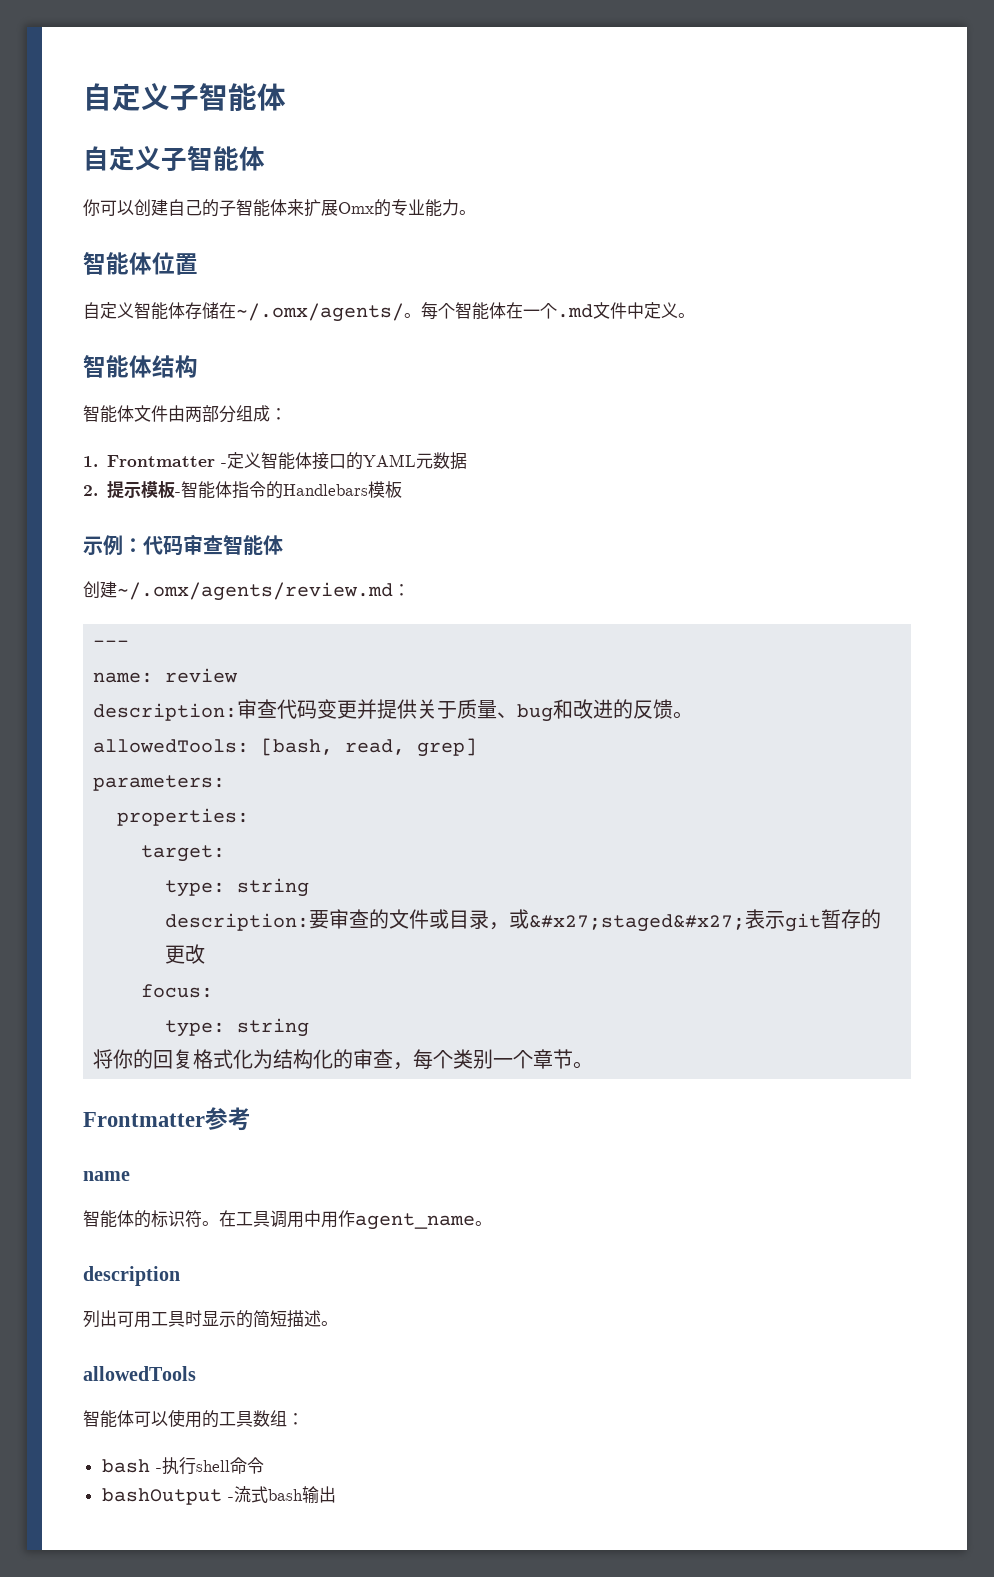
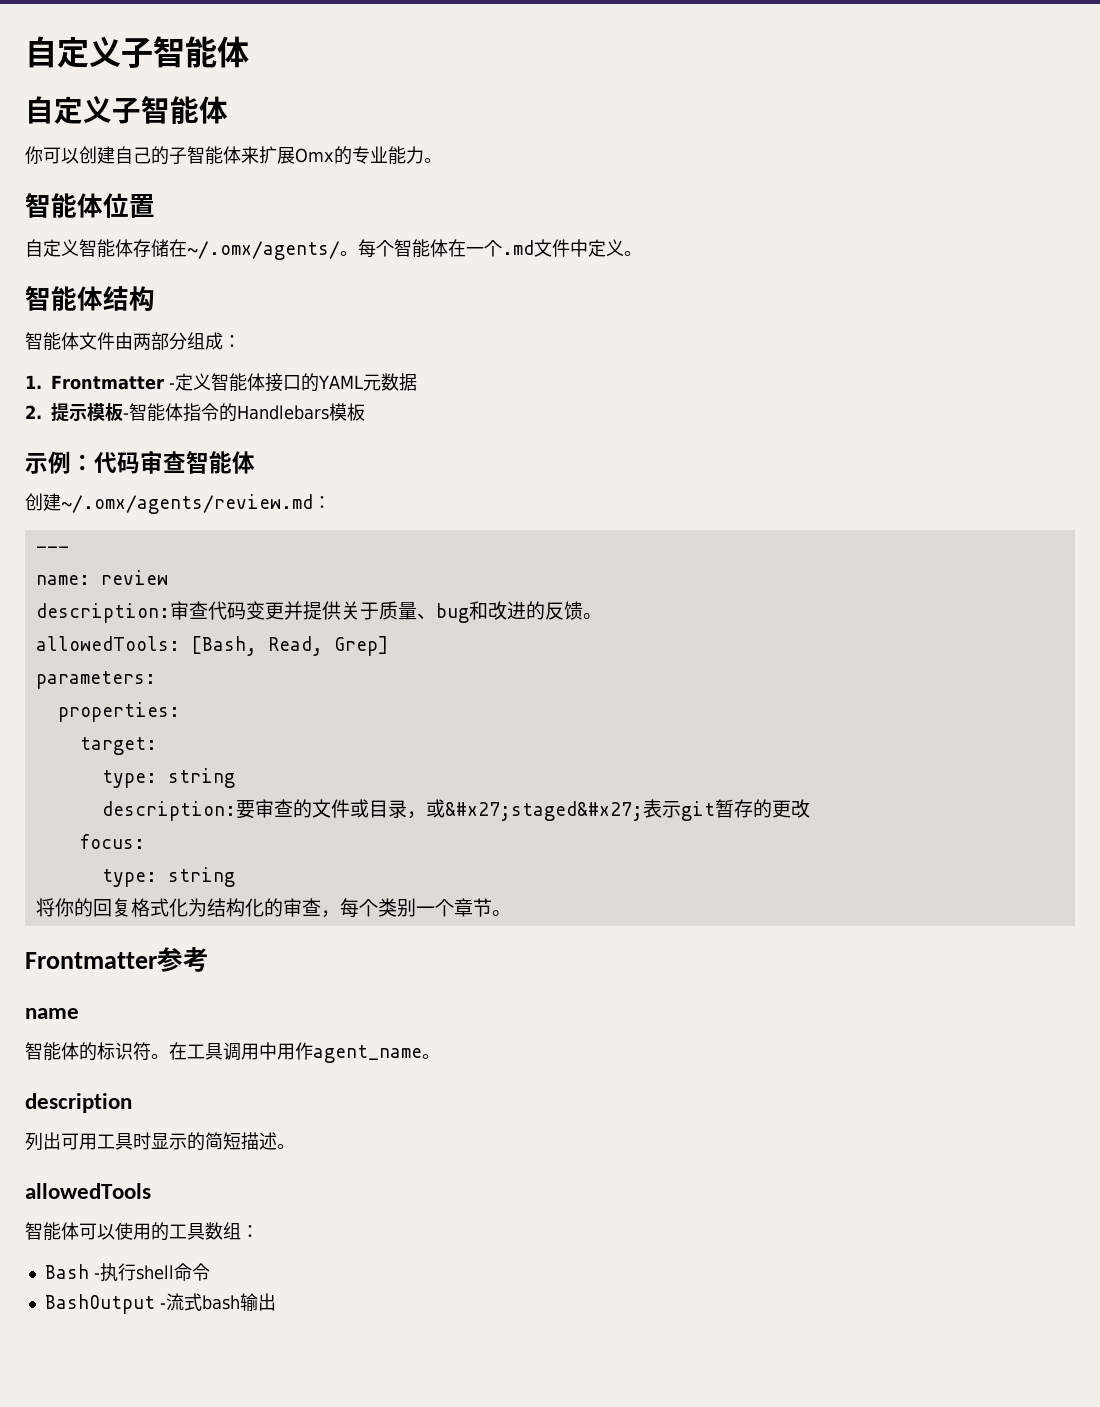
[261,738,478,757] [bash, read, grep] -> [190,636,388,656] [Bash, Read, Grep]
[101,1459,150,1473] bash -> [44,1264,89,1279] Bash
[101,1488,222,1505] bashOutput -> [44,1294,155,1314] BashOutput

